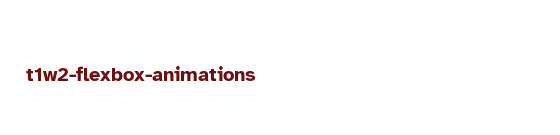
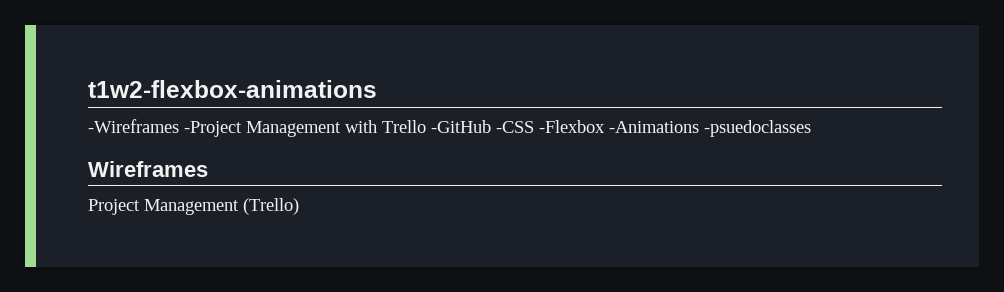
(256, 73) none -> [88,119,811,137] [88,161,208,177] [88,198,299,215] // -Wireframes -Project Management with Trello -GitHub -CSS -Flexbox -Animations -psuedoclasses // Wireframes // Project Management (Trello)

